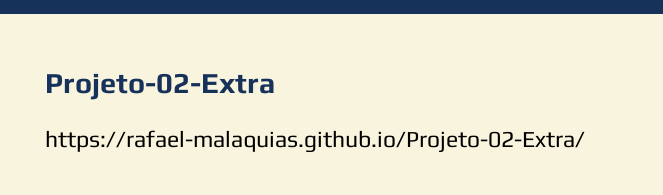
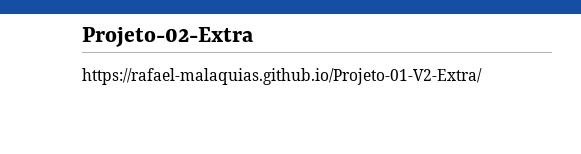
[45,130,585,153] https://rafael-malaquias.github.io/Projeto-02-Extra/ -> [82,68,482,85] https://rafael-malaquias.github.io/Projeto-01-V2-Extra/

